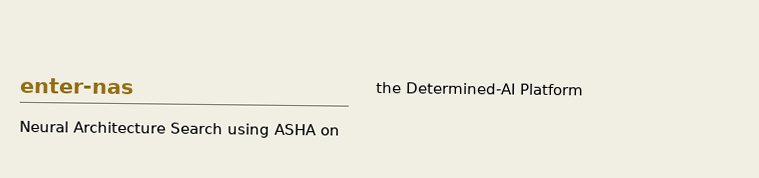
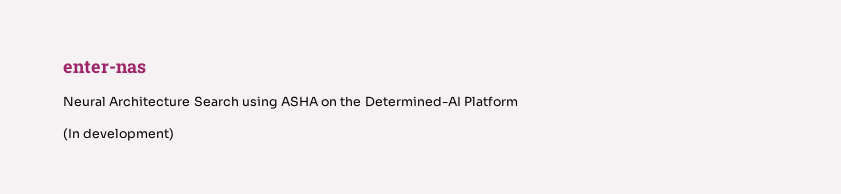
(584, 89) none -> [63,128,175,141] // (In development)

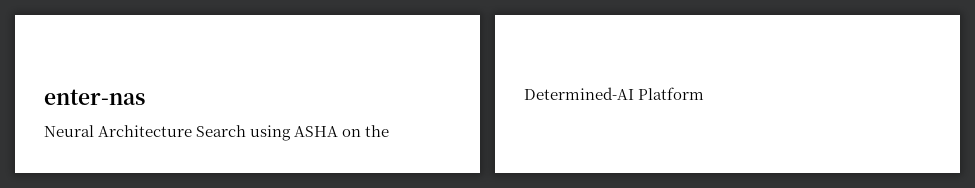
[63,128,175,141] // (In development) -> (705, 93) none

